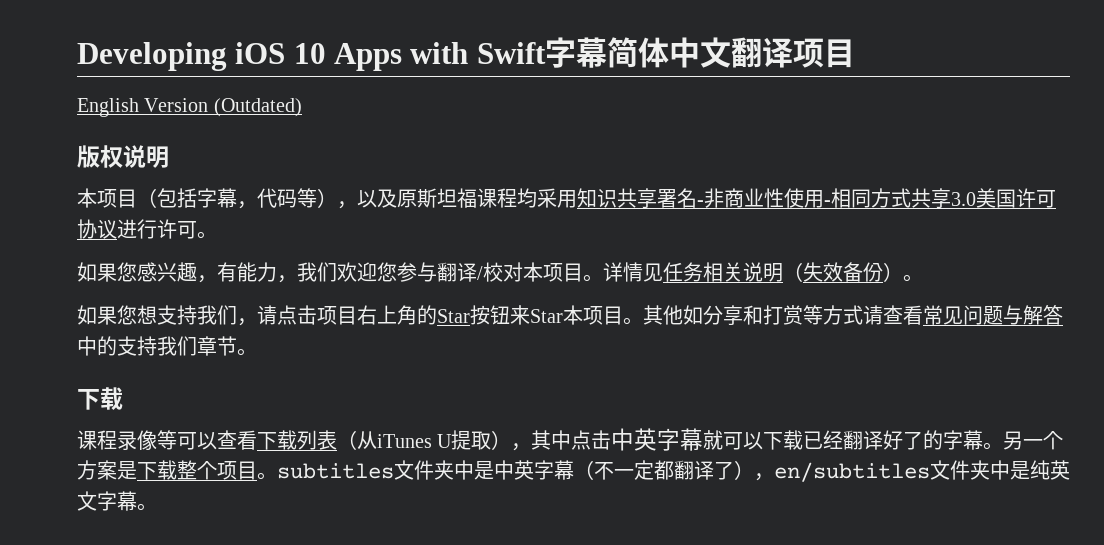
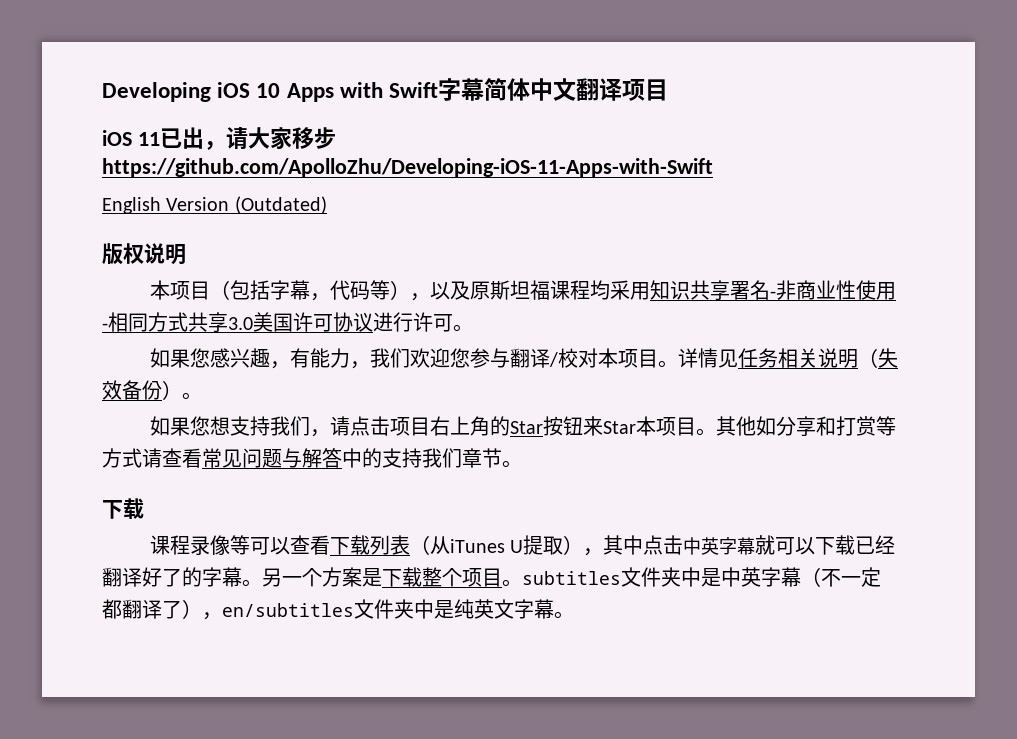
(855, 53) none -> [102,127,336,150] [102,158,713,177] // iOS 11已出，请大家移步https://github.com/ApolloZhu/Developing-iOS-11-Apps-with-Swift

